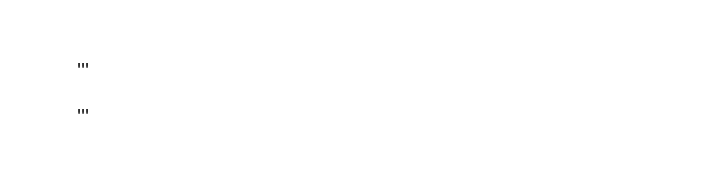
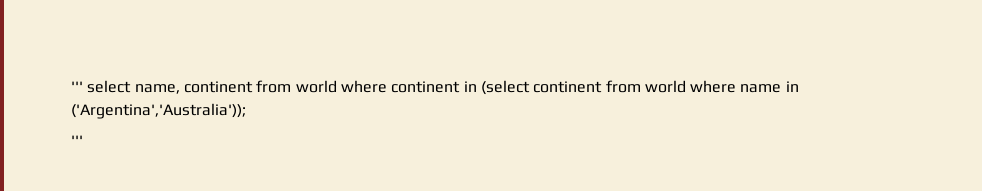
[77,63,89,77] ''' -> [71,80,799,95] [71,103,246,119] ''' select name, continent from world where continent in (select continent from world where name in ('Argentina','Australia'));

